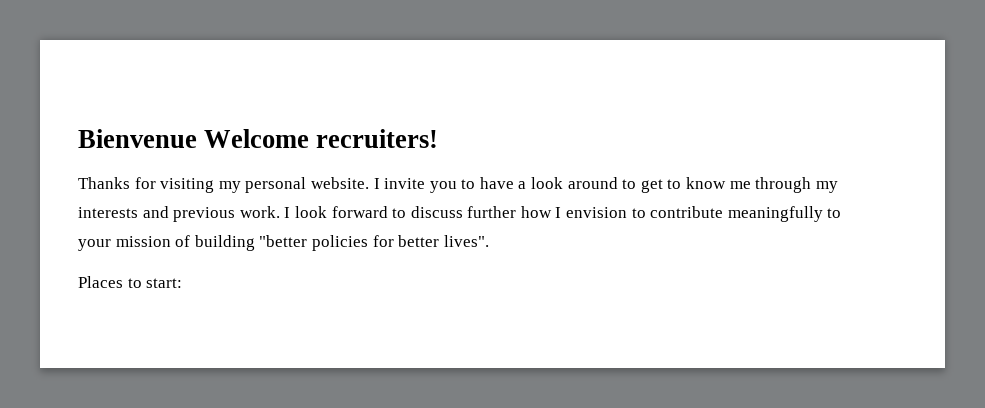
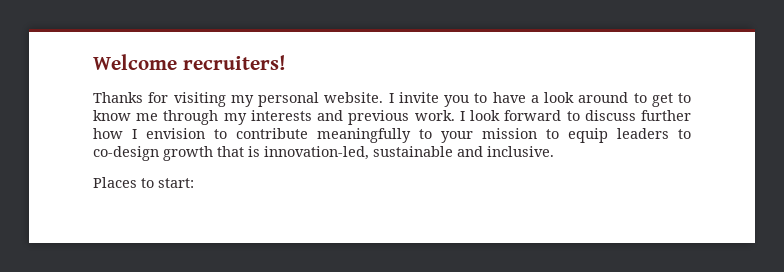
[78,129,197,148] Bienvenue -> (93, 62) none
[175,235,489,251] of building "better policies for better lives". -> [546,128,691,143] [93,146,554,161] to equip leaders to co-design growth that is innovation-led, sustainable and inclusive.

